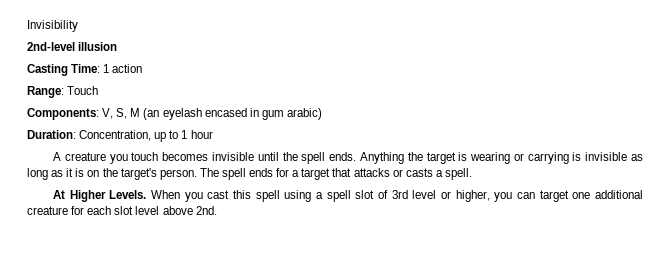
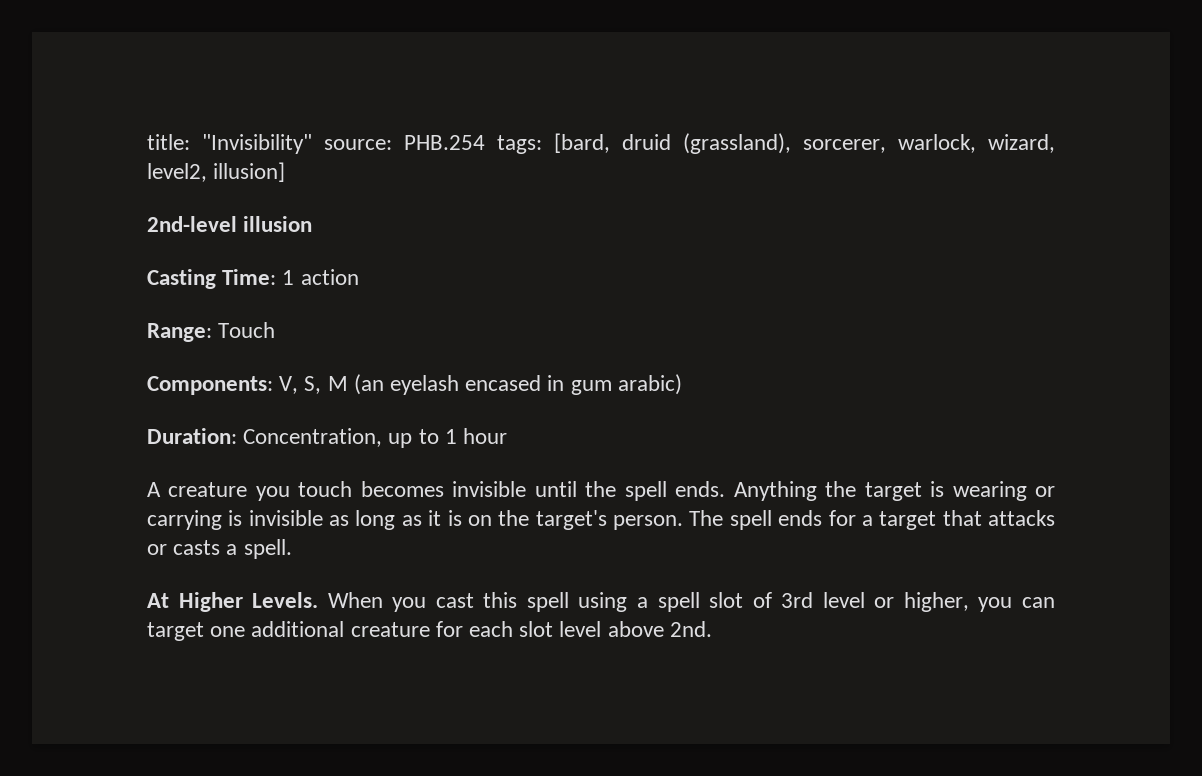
[27,20,78,32] Invisibility -> [147,133,1055,154] [147,162,286,182] title: "Invisibility" source: PHB.254 tags: [bard, druid (grassland), sorcerer, warlock, wizard, level2, illusion]

